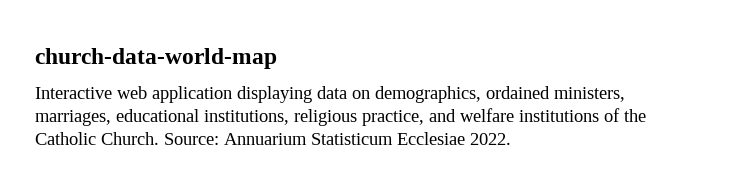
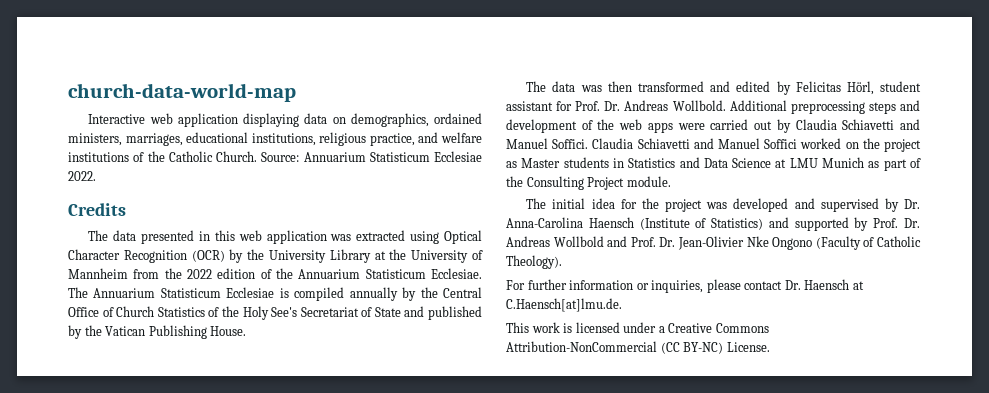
(511, 139) none -> [68,203,126,216] [88,230,482,244] [68,249,484,263] [68,268,482,279] [68,287,483,301] [68,306,482,320] [68,325,247,339] [526,81,921,95] [506,100,920,114] [506,119,920,133] [506,138,921,152] [506,157,922,171] [506,176,671,190] [526,198,921,212] [506,217,920,231] [506,236,921,250] [506,255,562,269] [506,279,864,293] [506,298,622,312] [506,322,769,333] [506,341,770,354] // Credits // The data presented in this web application was extracted using Optical Character Recognition (OCR) by the University Library at the University of Mannheim from the 2022 edition of the Annuarium Statisticum Ecclesiae. The Annuarium Statisticum Ecclesiae is compiled annually by the Central Office of Church Statistics of the Holy See's Secretariat of State and published by the Vatican Publishing House. // The data was then transformed and edited by Felicitas Hörl, student assistant for Prof. Dr. Andreas Wollbold. Additional preprocessing steps and development of the web apps were carried out by Claudia Schiavetti and Manuel Soffici. Claudia Schiavetti and Manuel Soffici worked on the project as Master students in Statistics and Data Science at LMU Munich as part of the Consulting Project module. // The initial idea for the project was developed and supervised by Dr. Anna-Carolina Haensch (Institute of Statistics) and supported by Prof. Dr. Andreas Wollbold and Prof. Dr. Jean-Olivier Nke Ongono (Faculty of Catholic Theology). // For further information or inquiries, please contact Dr. Haensch at C.Haensch[at]lmu.de. // This work is licensed under a Creative Commons Attribution-NonCommercial (CC BY-NC) License.

